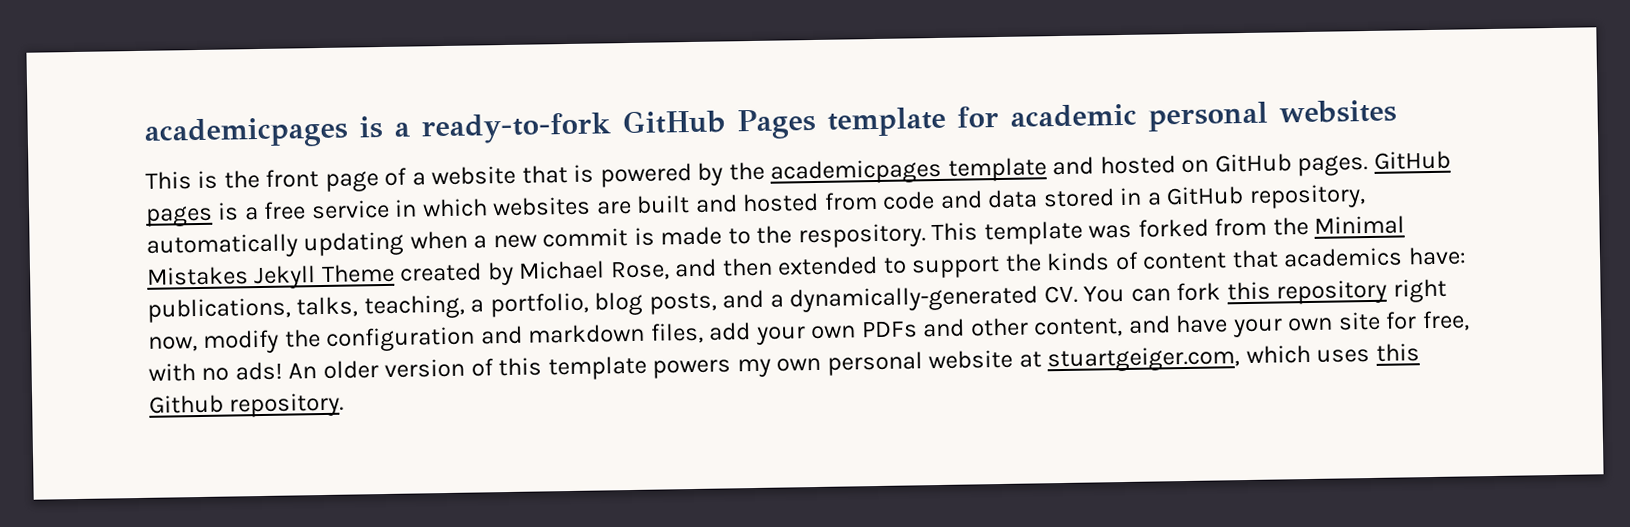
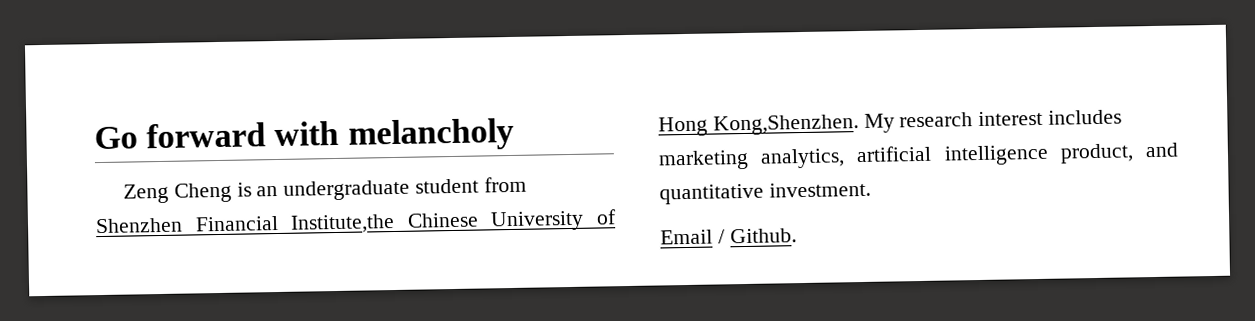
[144,99,1397,149] [145,150,1451,192] [145,184,1366,227] [146,215,1406,259] [146,246,1467,290] [147,278,1447,323] [148,310,1470,354] [148,343,1420,382] [149,392,345,418] academicpages is a ready-to-fork GitHub Pages template for academic personal websites // This is the front page of a website that is powered by the academicpages template and hosted on GitHub pages. GitHub pages is a free service in which websites are built and hosted from code and data stored in a GitHub repository, automatically updating when a new commit is made to the respository. This template was forked from the Minimal Mistakes Jekyll Theme created by Michael Rose, and then extended to support the kinds of content that academics have: publications, talks, teaching, a portfolio, blog posts, and a dynamically-generated CV. You can fork this repository right now, modify the configuration and markdown files, add your own PDFs and other content, and have your own site for free, with no ads! An older version of this template powers my own personal website at stuartgeiger.com, which uses this Github repository. -> [94,117,514,152] [123,176,527,204] [95,209,617,234] [658,109,1123,137] [658,142,1179,171] [659,181,871,205] [660,228,797,245] Go forward with melancholy // Zeng Cheng is an undergraduate student from Shenzhen Financial Institute,the Chinese University of Hong Kong,Shenzhen. My research interest includes marketing analytics, artificial intelligence product, and quantitative investment. // Email / Github.

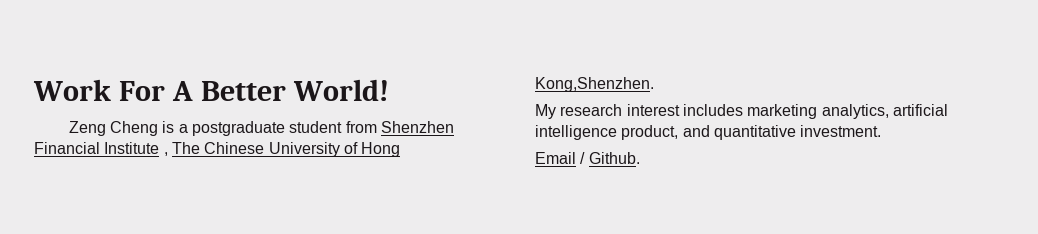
[94,117,514,152] Go forward with melancholy -> [33,79,389,101] Work For A Better World!
[256,179,411,201] an undergraduate -> [178,121,286,136] a postgraduate
[290,213,396,234] Institute,the -> [104,142,200,156] Institute , The
(859, 125) none -> (654, 84) //

